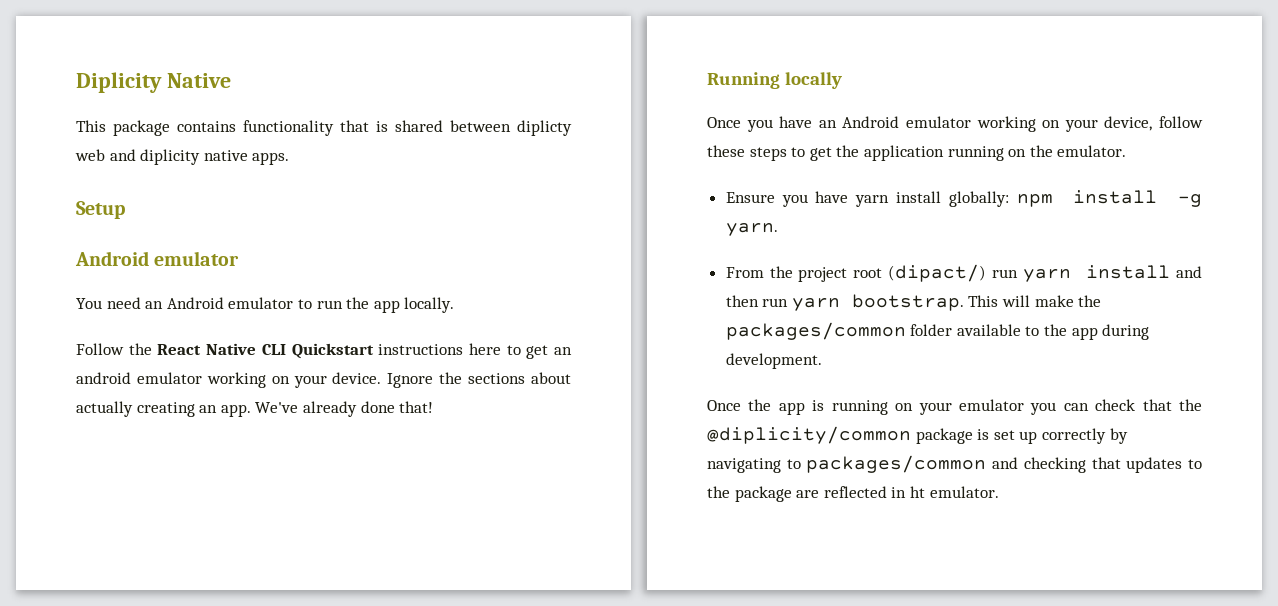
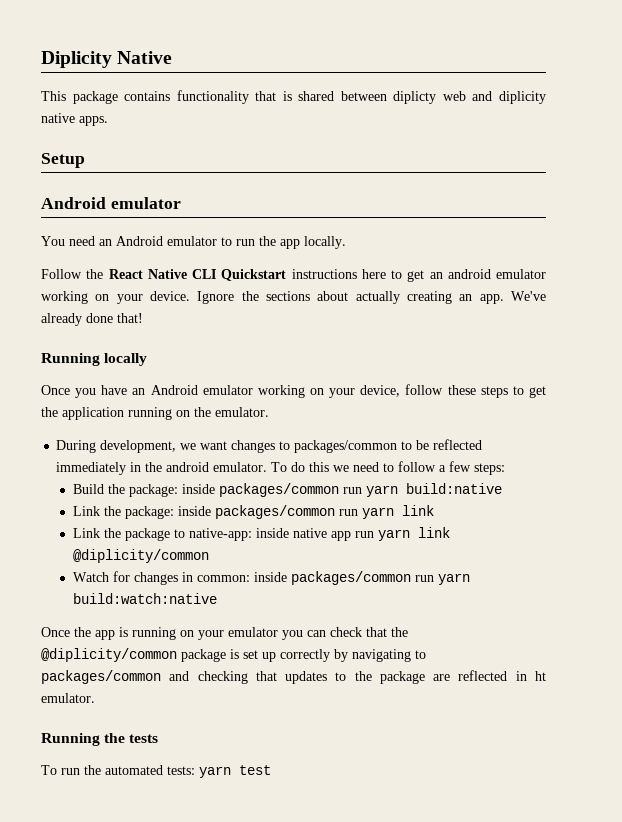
[725,190,1202,207] [725,223,778,236] [725,264,1202,282] [725,294,1102,311] [725,322,1150,340] [725,353,822,369] Ensure you have yarn install globally: npm install -g yarn. // From the project root (dipact/) run yarn install and then run yarn bootstrap. This will make the packages/common folder available to the app during development. -> [56,439,483,453] [56,461,506,475] [73,483,503,497] [73,505,435,519] [73,527,451,541] [73,549,210,563] [73,571,471,585] [73,593,218,604] During development, we want changes to packages/common to be reflected immediately in the android emulator. To do this we need to follow a few steps: // Build the package: inside packages/common run yarn build:native // Link the package: inside packages/common run yarn link // Link the package to native-app: inside native app run yarn link @diplicity/common // Watch for changes in common: inside packages/common run yarn build:watch:native
(999, 492) none -> [41,733,159,746] [41,765,271,778] // Running the tests // To run the automated tests: yarn test

